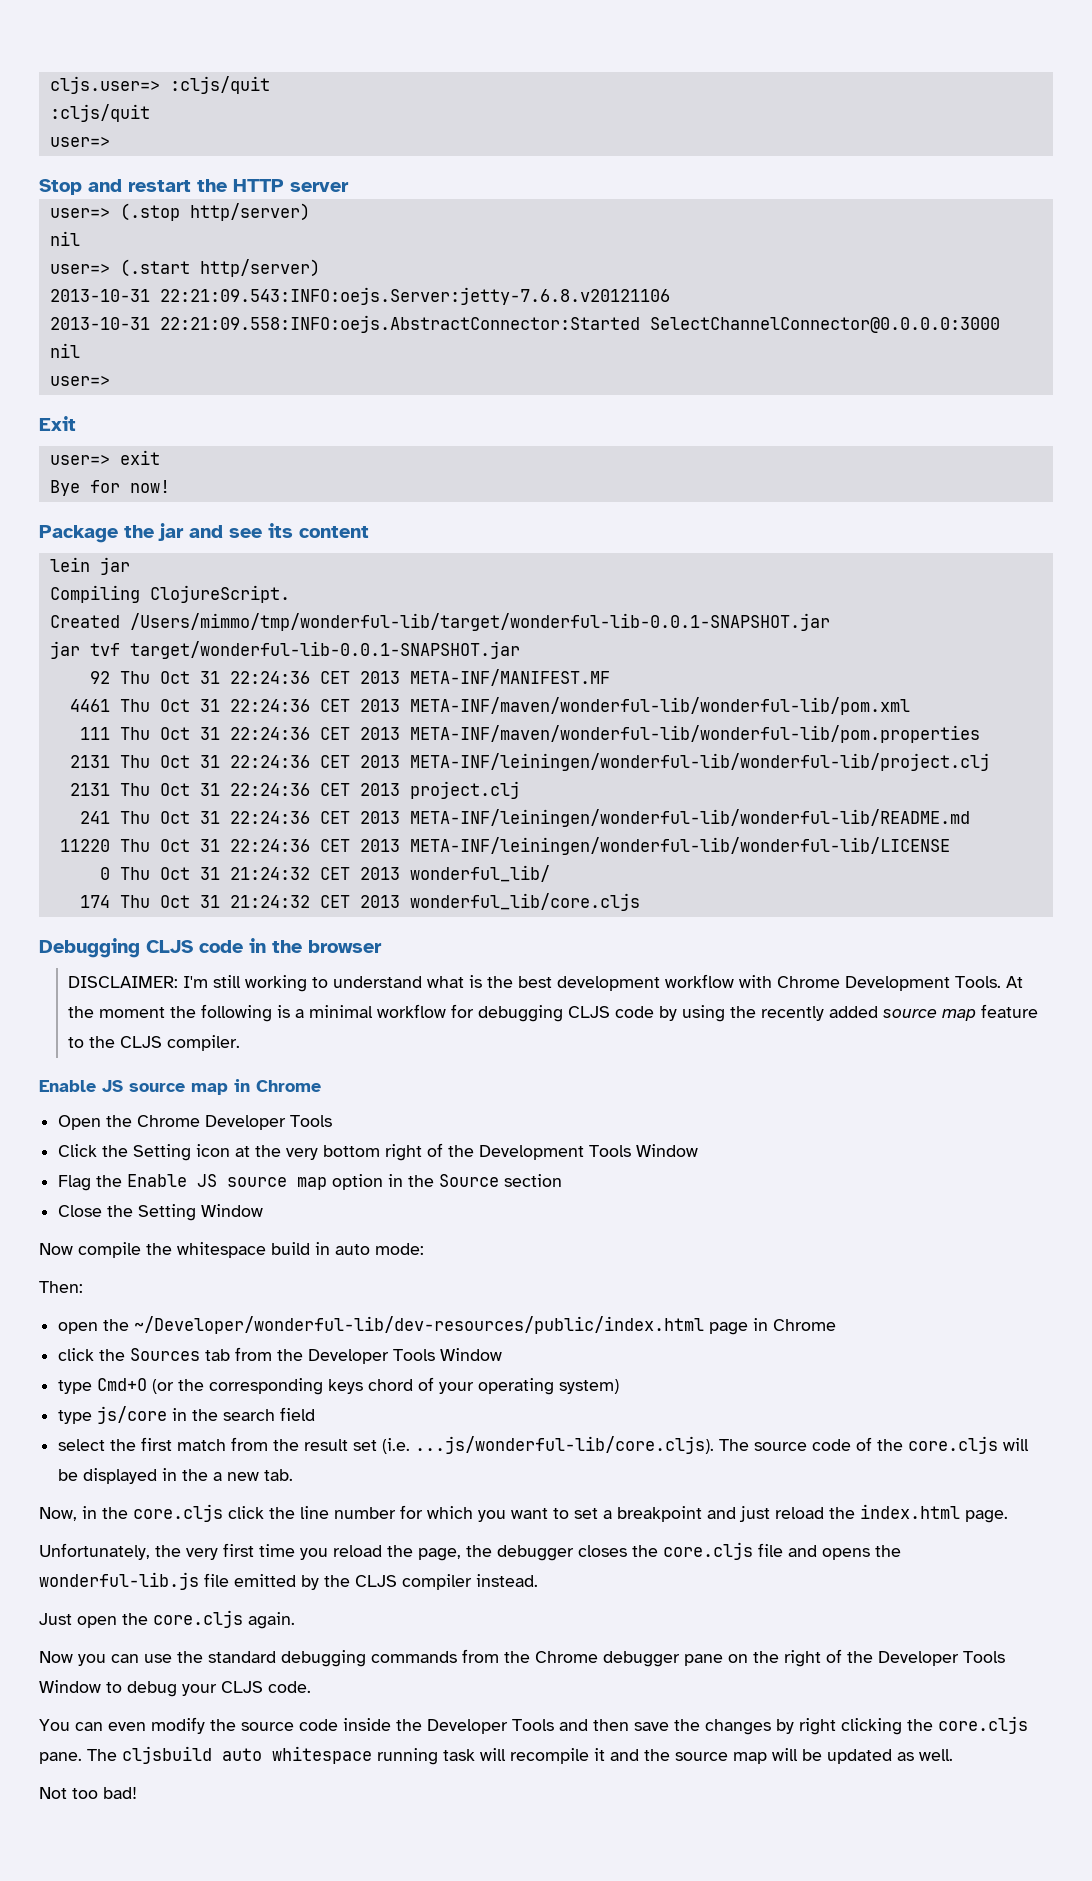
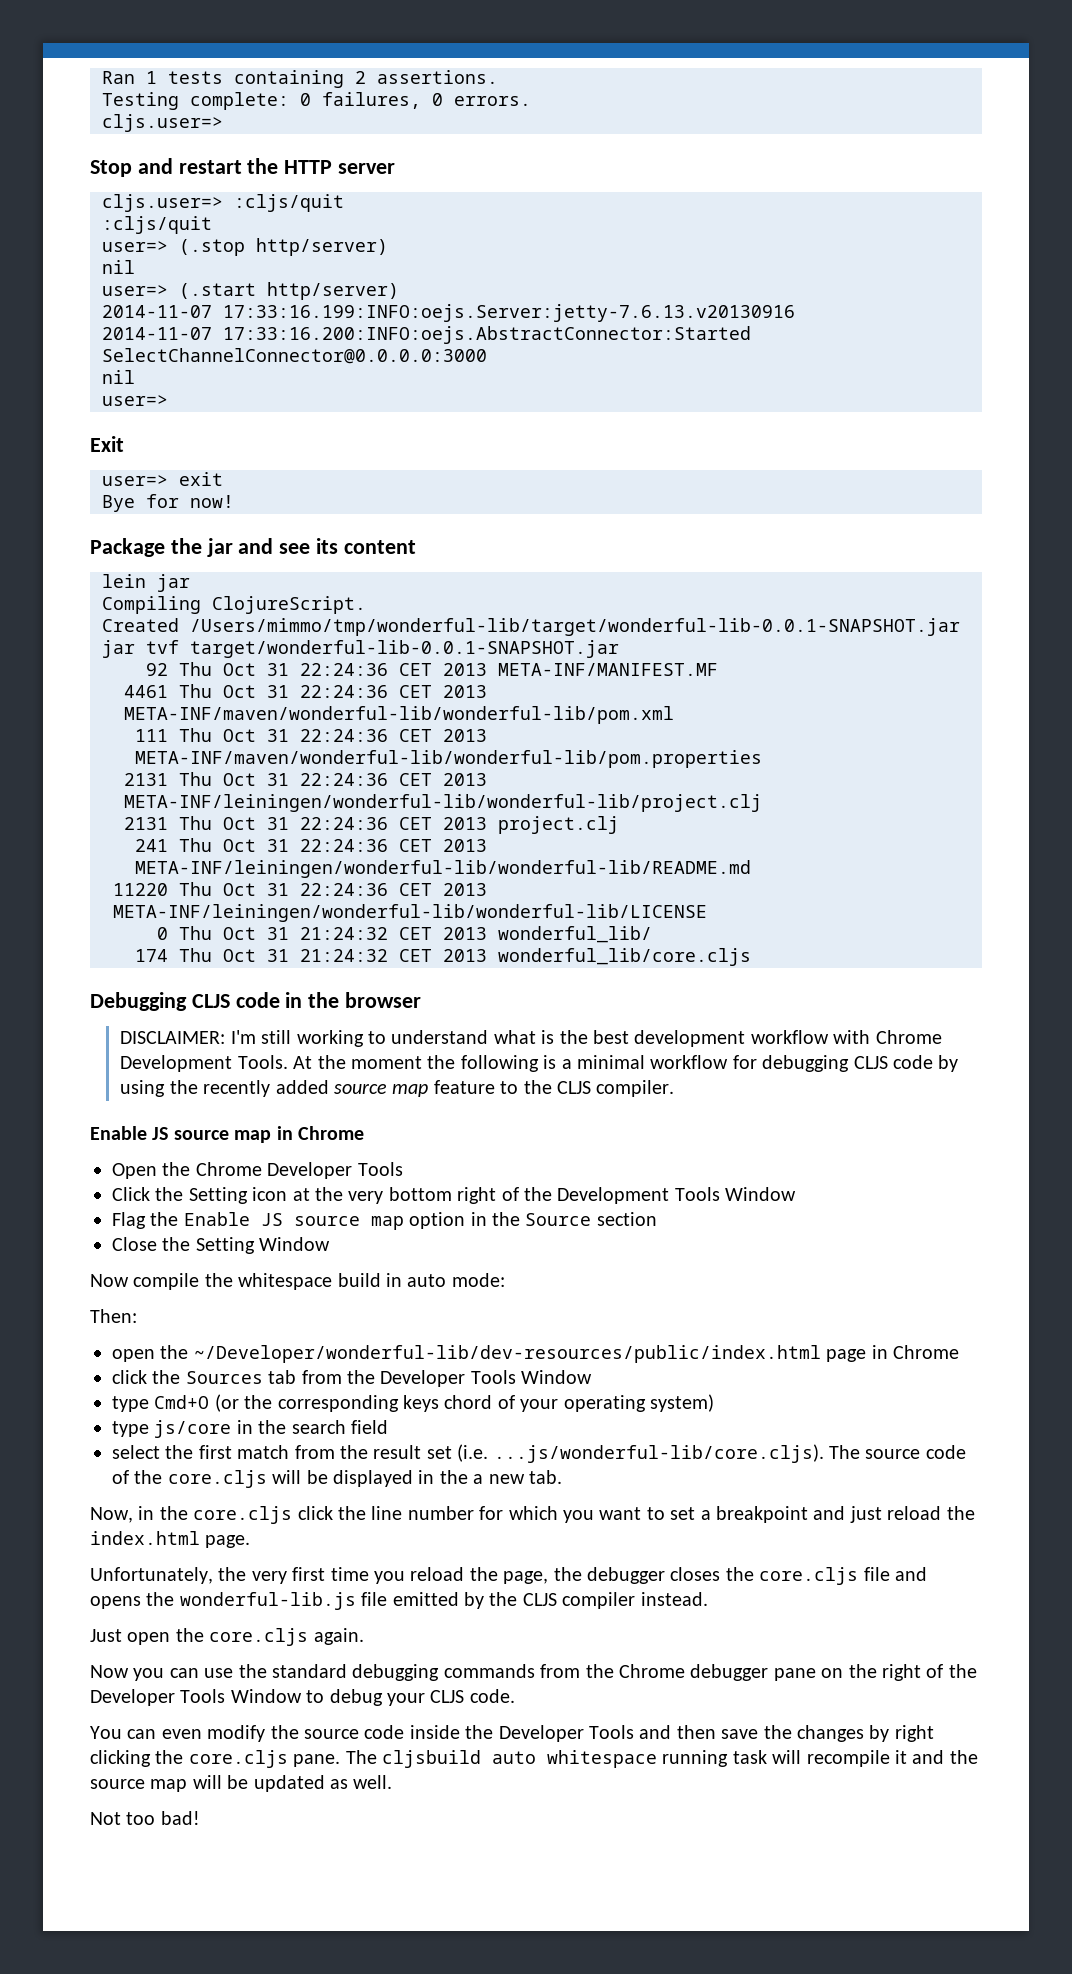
[49,76,270,94] [49,104,150,122] [49,136,110,147] cljs.user=> :cljs/quit // :cljs/quit // user=> -> [102,70,498,88] [102,92,531,110] [102,114,223,132] Ran 1 tests containing 2 assertions. // Testing complete: 0 failures, 0 errors. // cljs.user=>
(349, 187) none -> [102,194,344,212] [102,216,212,234] // cljs.user=> :cljs/quit // :cljs/quit
[49,287,670,305] [49,315,640,333] 2013-10-31 22:21:09.543:INFO:oejs.Server:jetty-7.6.8.v20121106 // 2013-10-31 22:21:09.558:INFO:oejs.AbstractConnector:Started -> [102,304,795,322] [102,326,751,344] 2014-11-07 17:33:16.199:INFO:oejs.Server:jetty-7.6.13.v20130916 // 2014-11-07 17:33:16.200:INFO:oejs.AbstractConnector:Started

